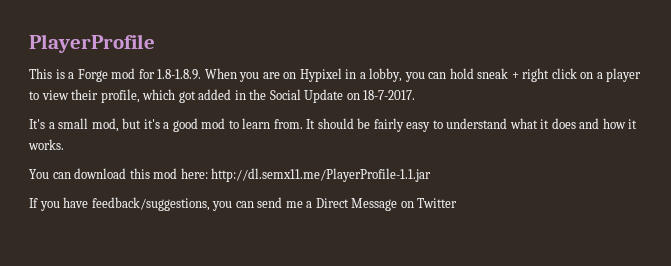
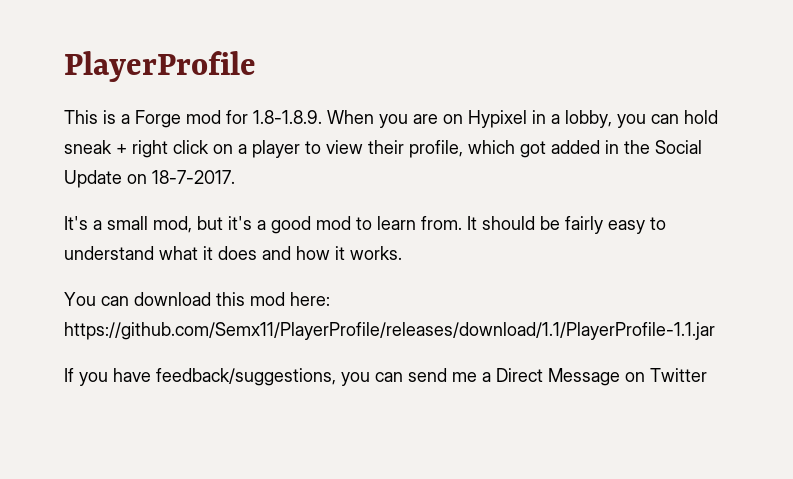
[211,168,432,182] http://dl.semx11.me/PlayerProfile-1.1.jar -> [64,322,715,340] https://github.com/Semx11/PlayerProfile/releases/download/1.1/PlayerProfile-1.1.jar

